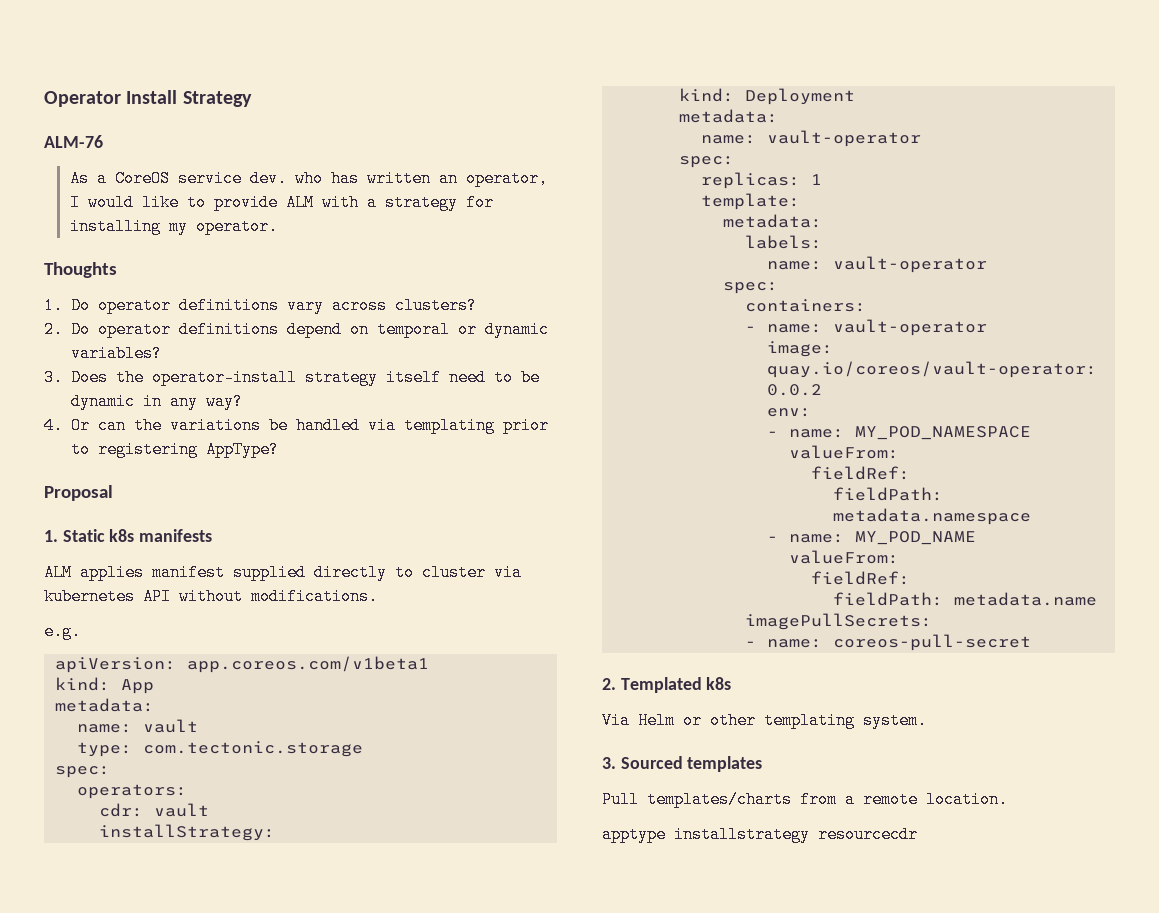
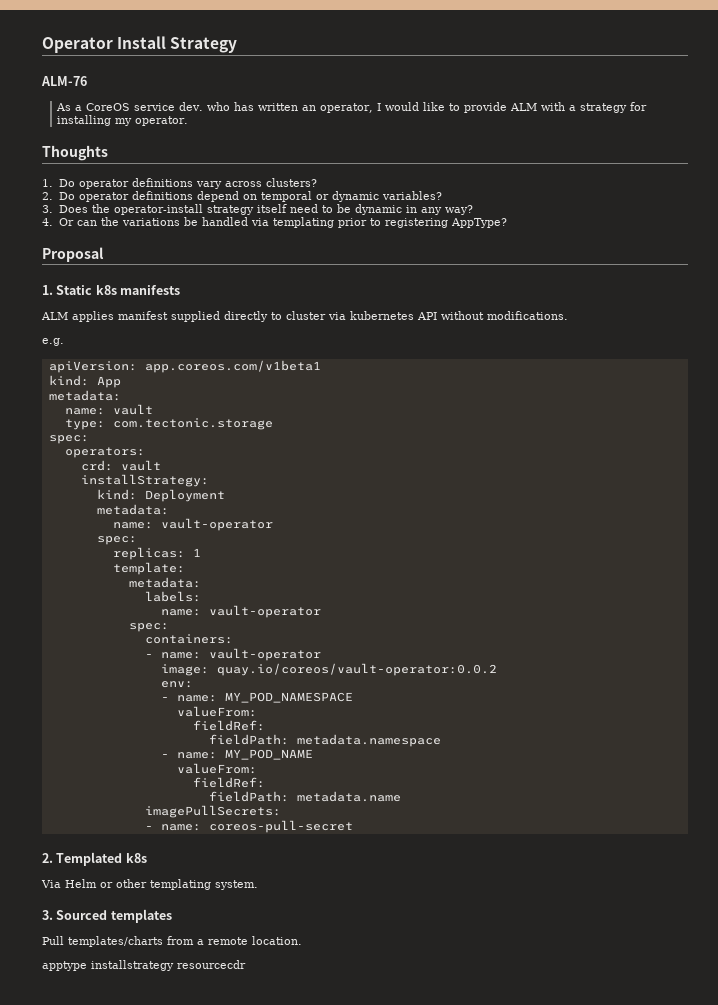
[98,803,143,817] cdr: -> [80,460,113,471] crd:

